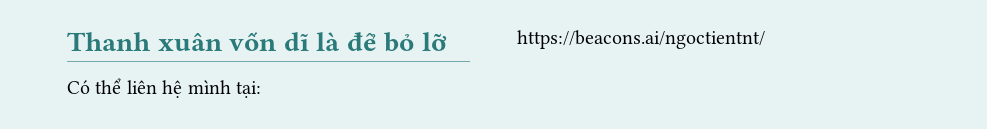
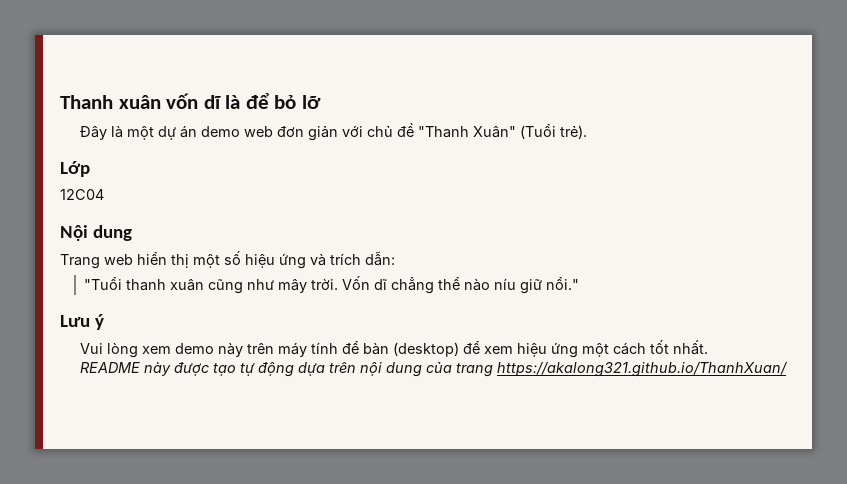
[67,78,261,98] [517,30,765,49] Có thể liên hệ mình tại: https://beacons.ai/ngoctientnt/ -> [79,123,587,141] [60,161,90,177] [60,189,104,200] [60,225,133,241] [60,251,395,269] [84,276,580,294] [60,314,105,330] [79,340,708,358] [79,362,788,377] Đây là một dự án demo web đơn giản với chủ đề "Thanh Xuân" (Tuổi trẻ). // Lớp // 12C04 // Nội dung // Trang web hiển thị một số hiệu ứng và trích dẫn: // "Tuổi thanh xuân cũng như mây trời. Vốn dĩ chẳng thể nào níu giữ nổi." // Lưu ý // Vui lòng xem demo này trên máy tính để bàn (desktop) để xem hiệu ứng một cách tốt nhất. // README này được tạo tự động dựa trên nội dung của trang https://akalong321.github.io/ThanhXuan/

